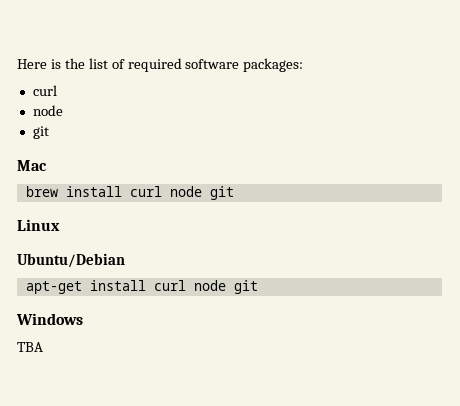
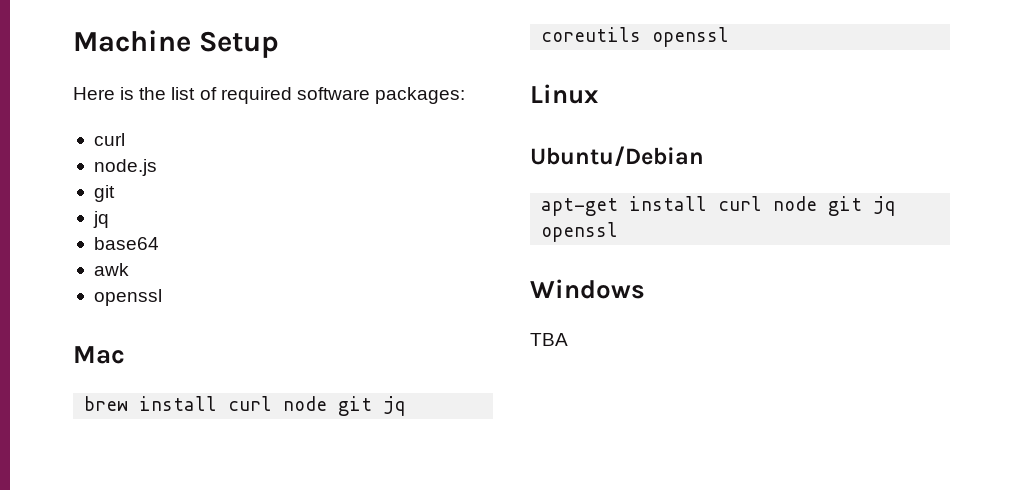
(17, 64) none -> [73,30,279,58] Machine Setup //
[32,105,63,116] [32,126,49,139] node // git -> [93,159,157,176] [93,185,115,202] [92,211,109,228] [93,237,159,250] [93,263,129,276] [93,289,162,306] node.js // git // jq // base64 // awk // openssl
(234, 193) none -> [383,396,406,416] [541,27,730,47] jq coreutils openssl
(258, 287) none -> [873,196,896,216] [541,222,619,242] jq openssl

